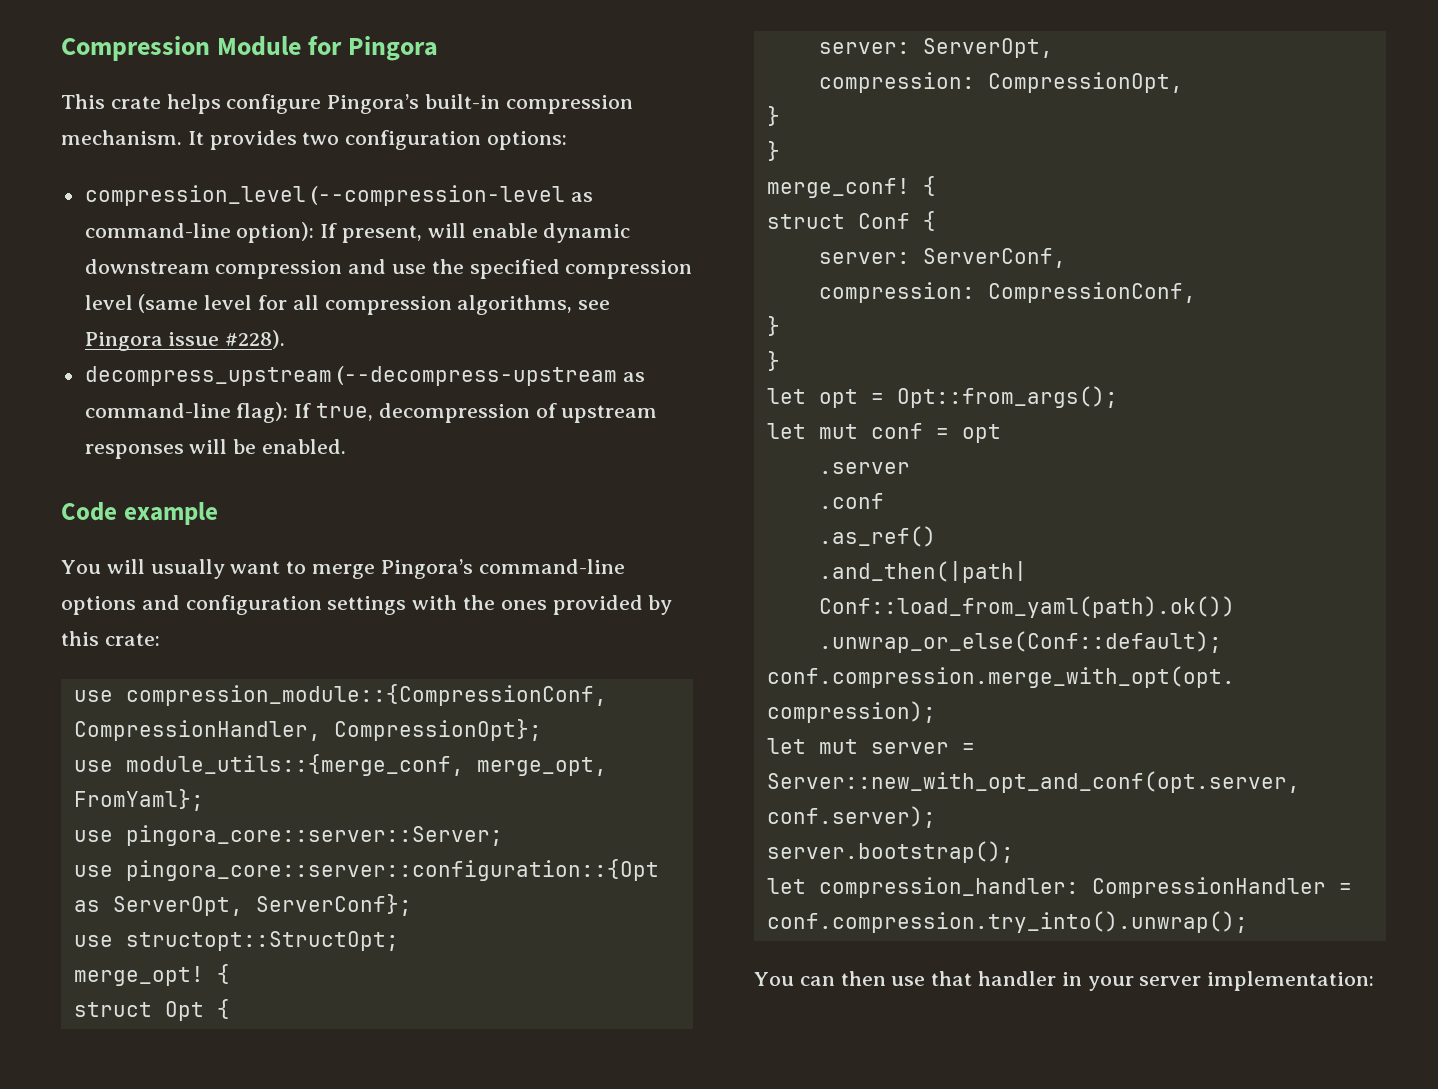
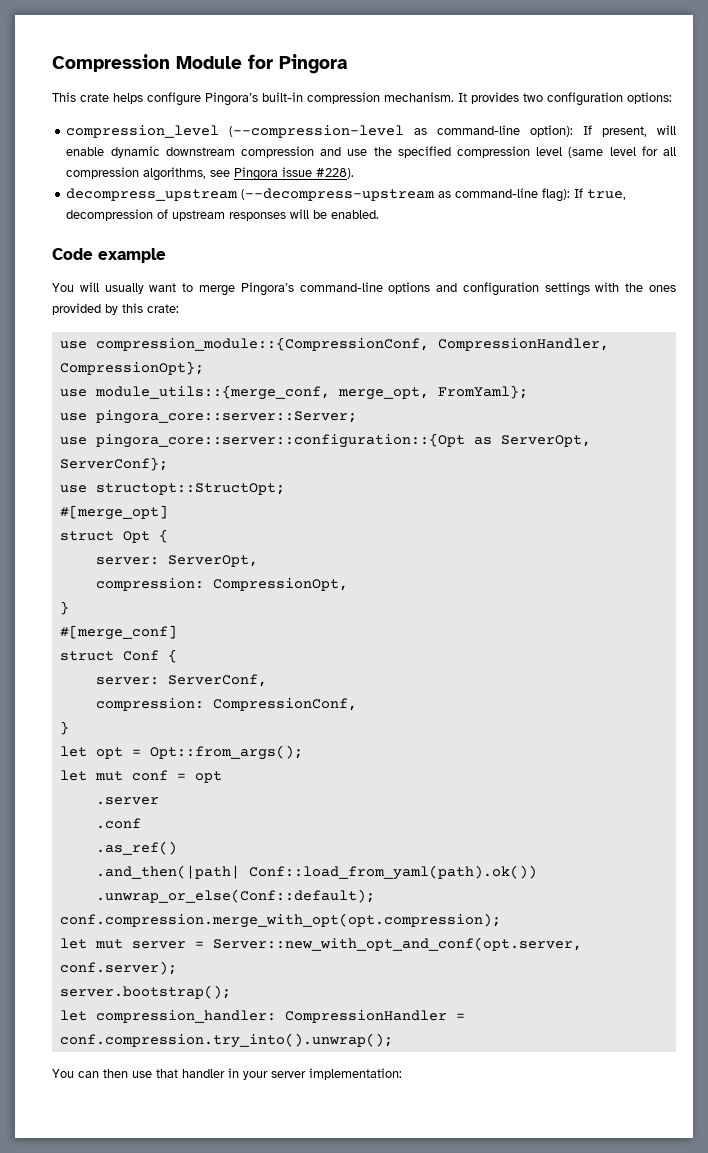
[73,964,230,986] merge_opt! { -> [59,505,168,520] #[merge_opt]
[766,141,780,161] [766,176,936,198] } // merge_conf! { -> [59,625,177,640] #[merge_conf]
[766,351,780,371] // } -> (69, 728) none

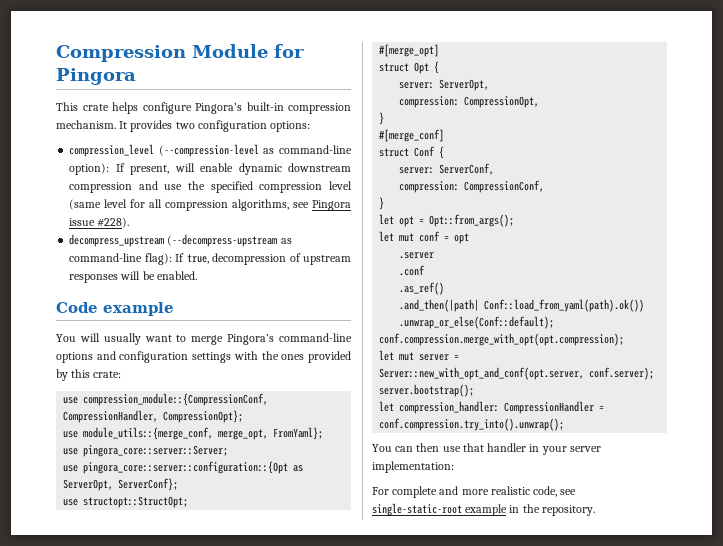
(402, 1074) none -> [372,486,577,498] [372,503,595,516] // For complete and more realistic code, see single-static-root example in the repository.

